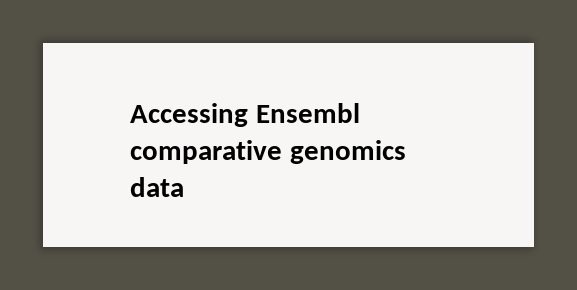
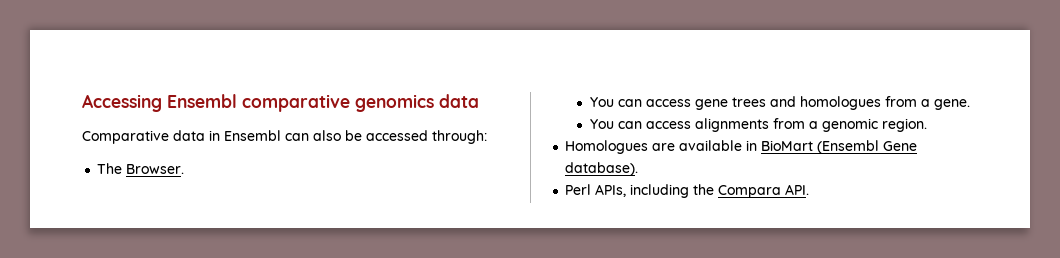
(184, 187) none -> [82,130,487,144] [97,163,185,174] [589,96,970,110] [589,118,927,132] [565,140,918,154] [565,162,639,176] [565,184,810,198] // Comparative data in Ensembl can also be accessed through: // The Browser. // You can access gene trees and homologues from a gene. // You can access alignments from a genomic region. // Homologues are available in BioMart (Ensembl Gene database). // Perl APIs, including the Compara API.

